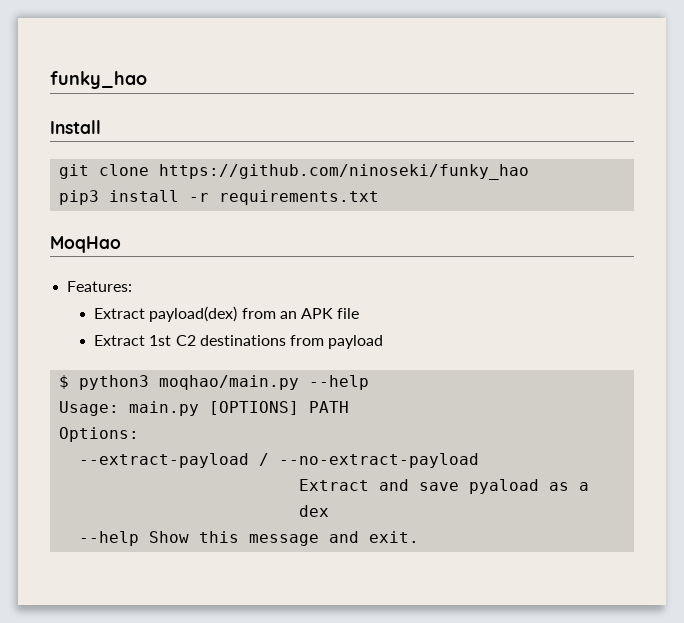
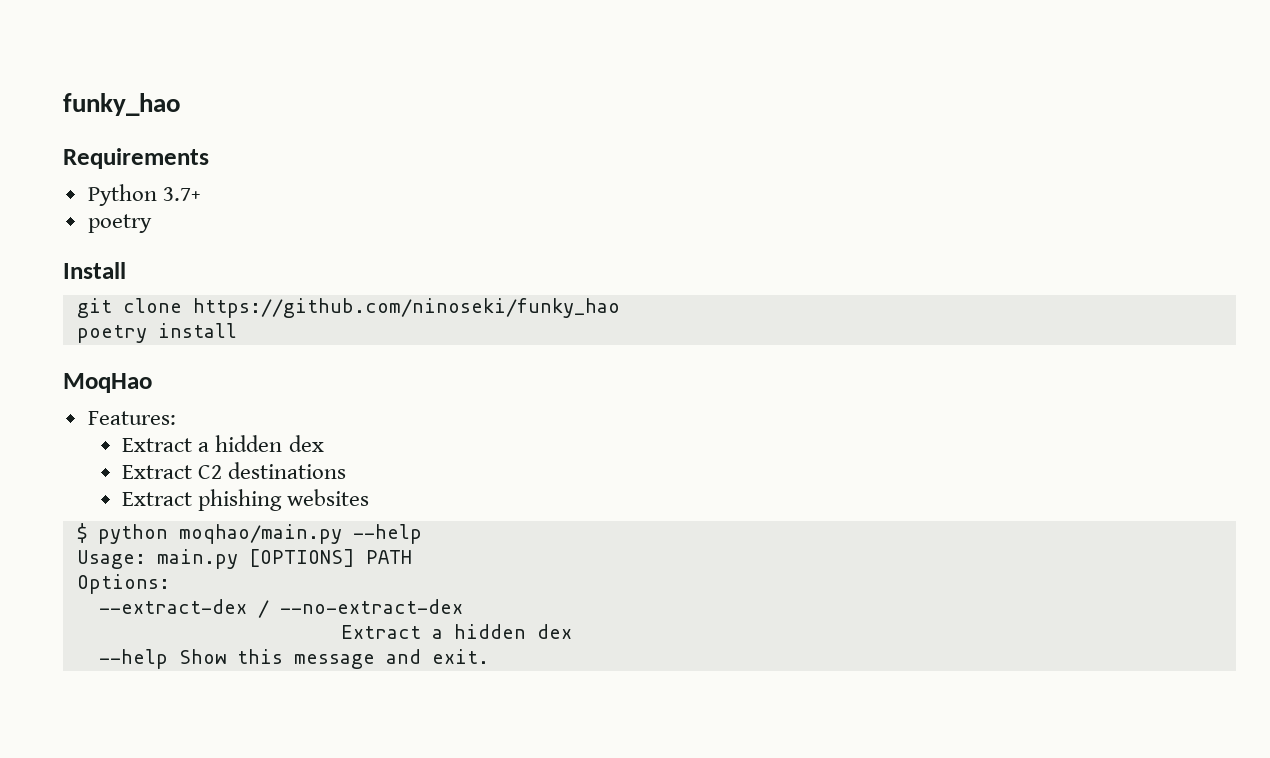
(147, 80) none -> [63,148,209,169] [87,184,201,206] [87,214,152,233] // Requirements // Python 3.7+ // poetry
[59,190,100,205] pip3 -> [76,325,147,343] poetry
[189,190,380,205] -r requirements.txt -> (237, 330) none
[149,306,360,322] [94,335,172,346] payload(dex) from an APK file // Extract 1st -> [198,435,324,452] [122,465,193,479] a hidden dex // Extract
[290,335,384,349] from payload -> [122,489,370,511] // Extract phishing websites
[79,375,150,390] python3 -> [97,524,168,544] python
[79,453,480,468] [299,479,590,494] --extract-payload / --no-extract-payload // Extract and save pyaload as a -> [98,599,463,618] [340,624,526,639] --extract-dex / --no-extract-dex // Extract a hidden

